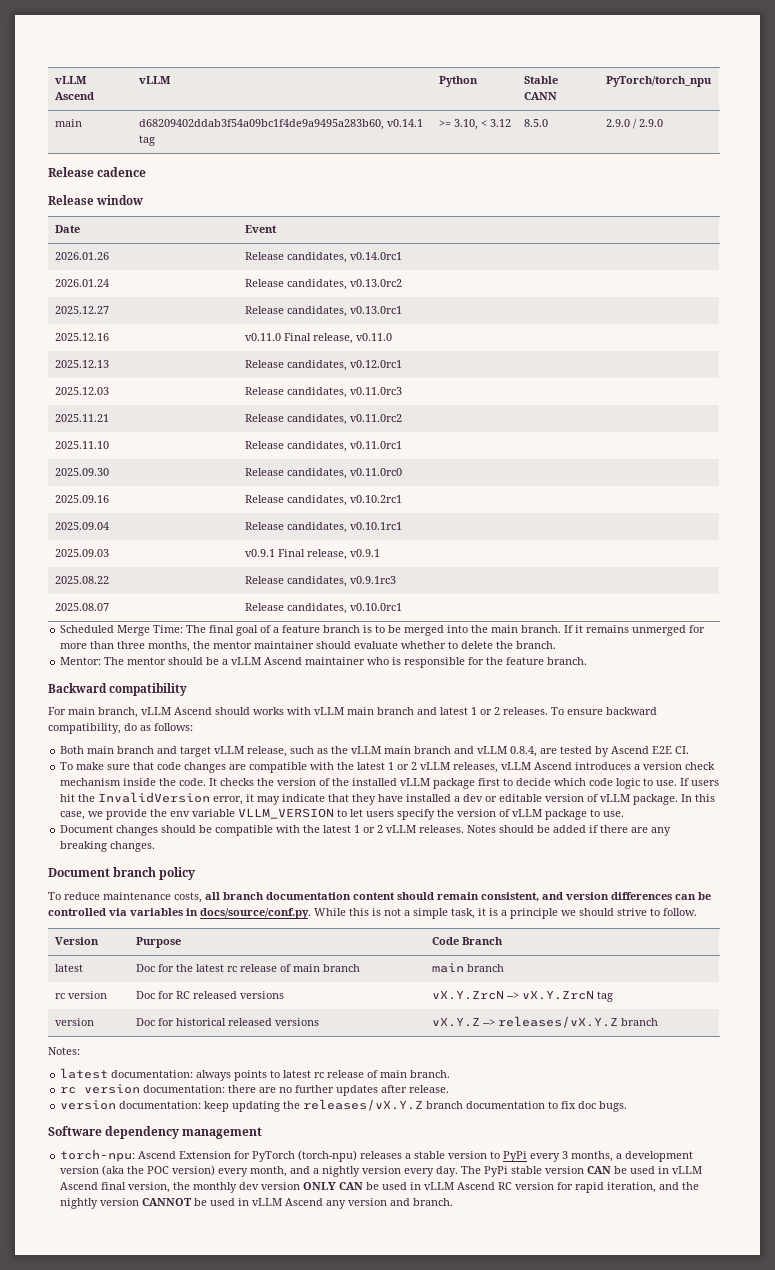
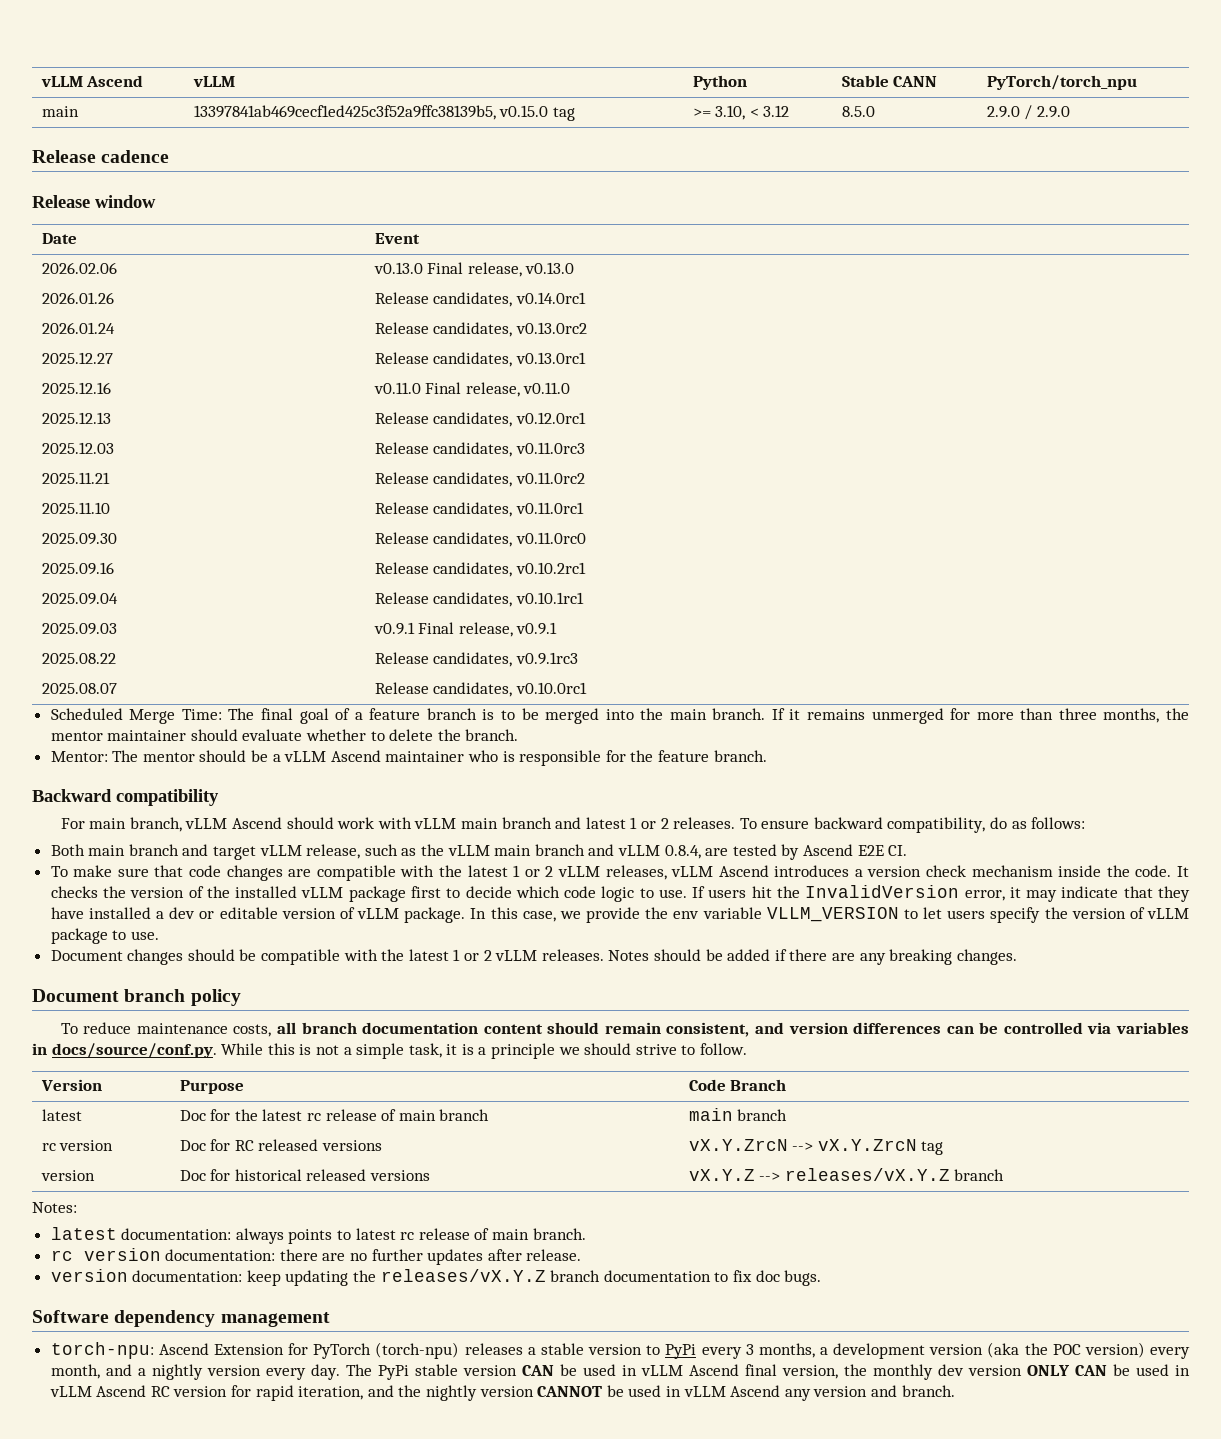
[138,119,423,130] d68209402ddab3f54a09bc1f4de9a9495a283b60, v0.14.1 -> [193,105,549,120] 13397841ab469cecf1ed425c3f52a9ffc38139b5, v0.15.0
(277, 229) none -> [41,262,117,274] [373,262,575,277] // 2026.02.06 | v0.13.0 Final release, v0.13.0
[253,707,284,715] works -> [337,817,375,829] work

